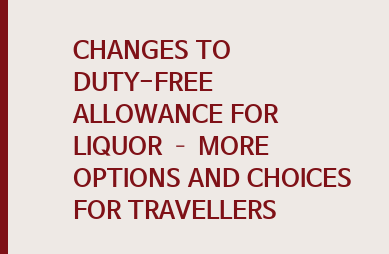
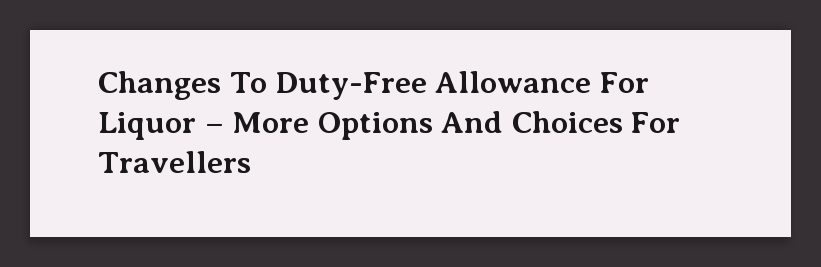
[73,40,231,59] [73,72,213,91] [72,104,279,123] [73,136,269,156] [73,168,352,187] [73,200,277,219] CHANGES TO DUTY-FREE ALLOWANCE FOR LIQUOR – MORE OPTIONS AND CHOICES FOR TRAVELLERS -> [98,71,649,100] [98,111,681,140] [98,151,251,173] Changes To Duty-Free Allowance For Liquor – More Options And Choices For Travellers

